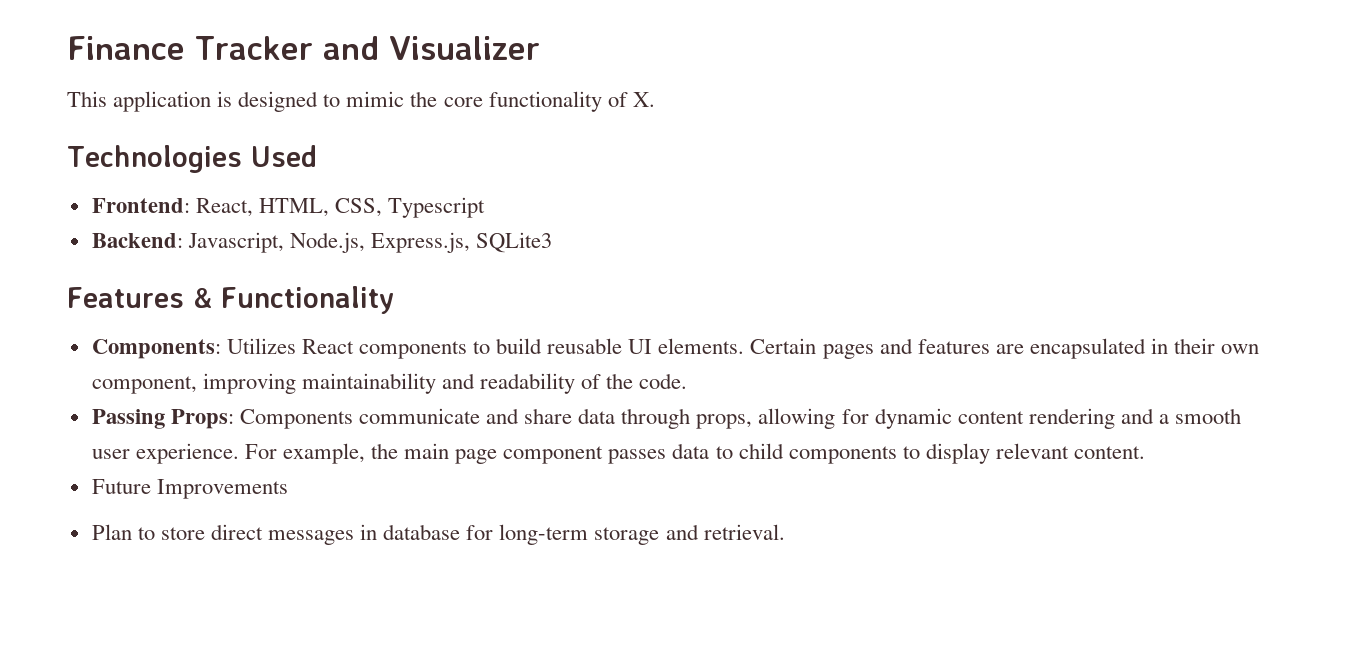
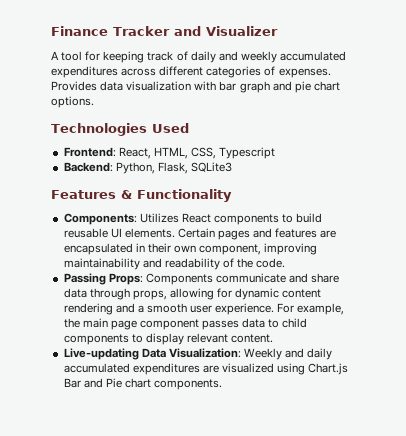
[67,91,655,112] This application is designed to mimic the core functionality of X. -> [51,51,346,63] [51,66,331,78] [51,81,340,93] [51,96,94,108] A tool for keeping track of daily and weekly accumulated expenditures across different categories of expenses. Provides data visualization with bar graph and pie chart options.
[187,232,470,253] Javascript, Node.js, Express.js, -> [115,162,188,174] Python, Flask,
[91,479,288,499] [91,524,785,545] Future Improvements // Plan to store direct messages in database for long-term storage and retrieval. -> [63,348,333,360] [63,363,349,375] [63,378,223,390] Live-updating Data Visualization: Weekly and daily accumulated expenditures are visualized using Chart.js Bar and Pie chart components.

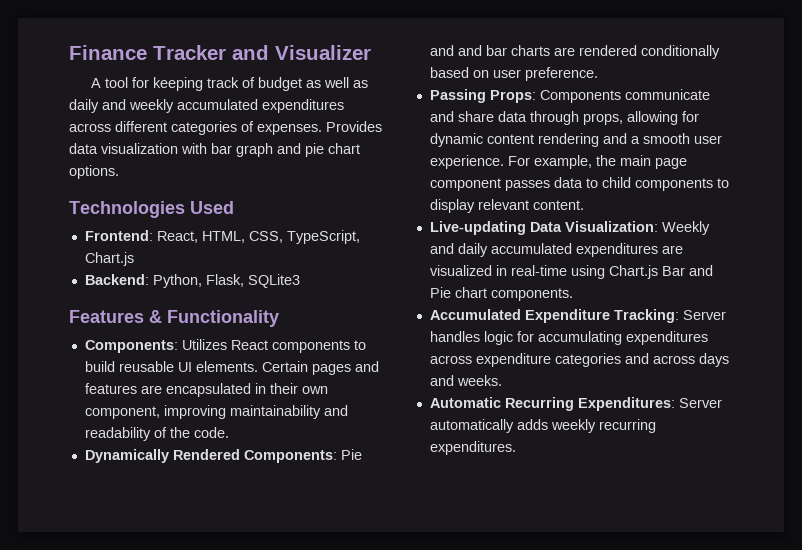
(188, 56) none -> [258,77,369,91] budget as well as
[219,147,276,159] Typescript -> [286,230,360,244] [84,252,134,266] TypeScript, Chart.js
(286, 263) none -> [84,449,362,463] [429,45,720,59] [429,67,598,81] // Dynamically Rendered Components: Pie and and bar charts are rendered conditionally based on user preference.
(274, 368) none -> [495,265,567,276] in real-time
(223, 384) none -> [429,309,726,323] [429,331,708,345] [429,353,729,367] [429,375,502,386] [429,397,722,411] [429,419,656,433] [429,441,516,455] // Accumulated Expenditure Tracking: Server handles logic for accumulating expenditures across expenditure categories and across days and weeks. // Automatic Recurring Expenditures: Server automatically adds weekly recurring expenditures.

